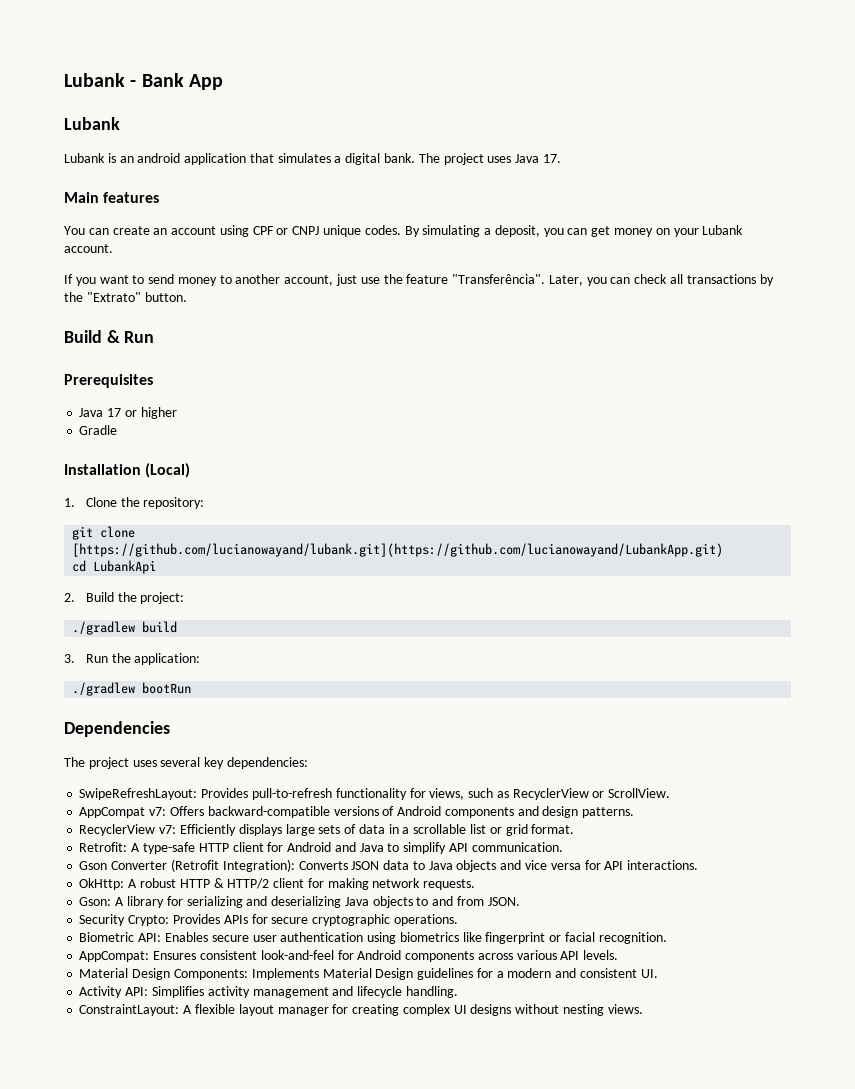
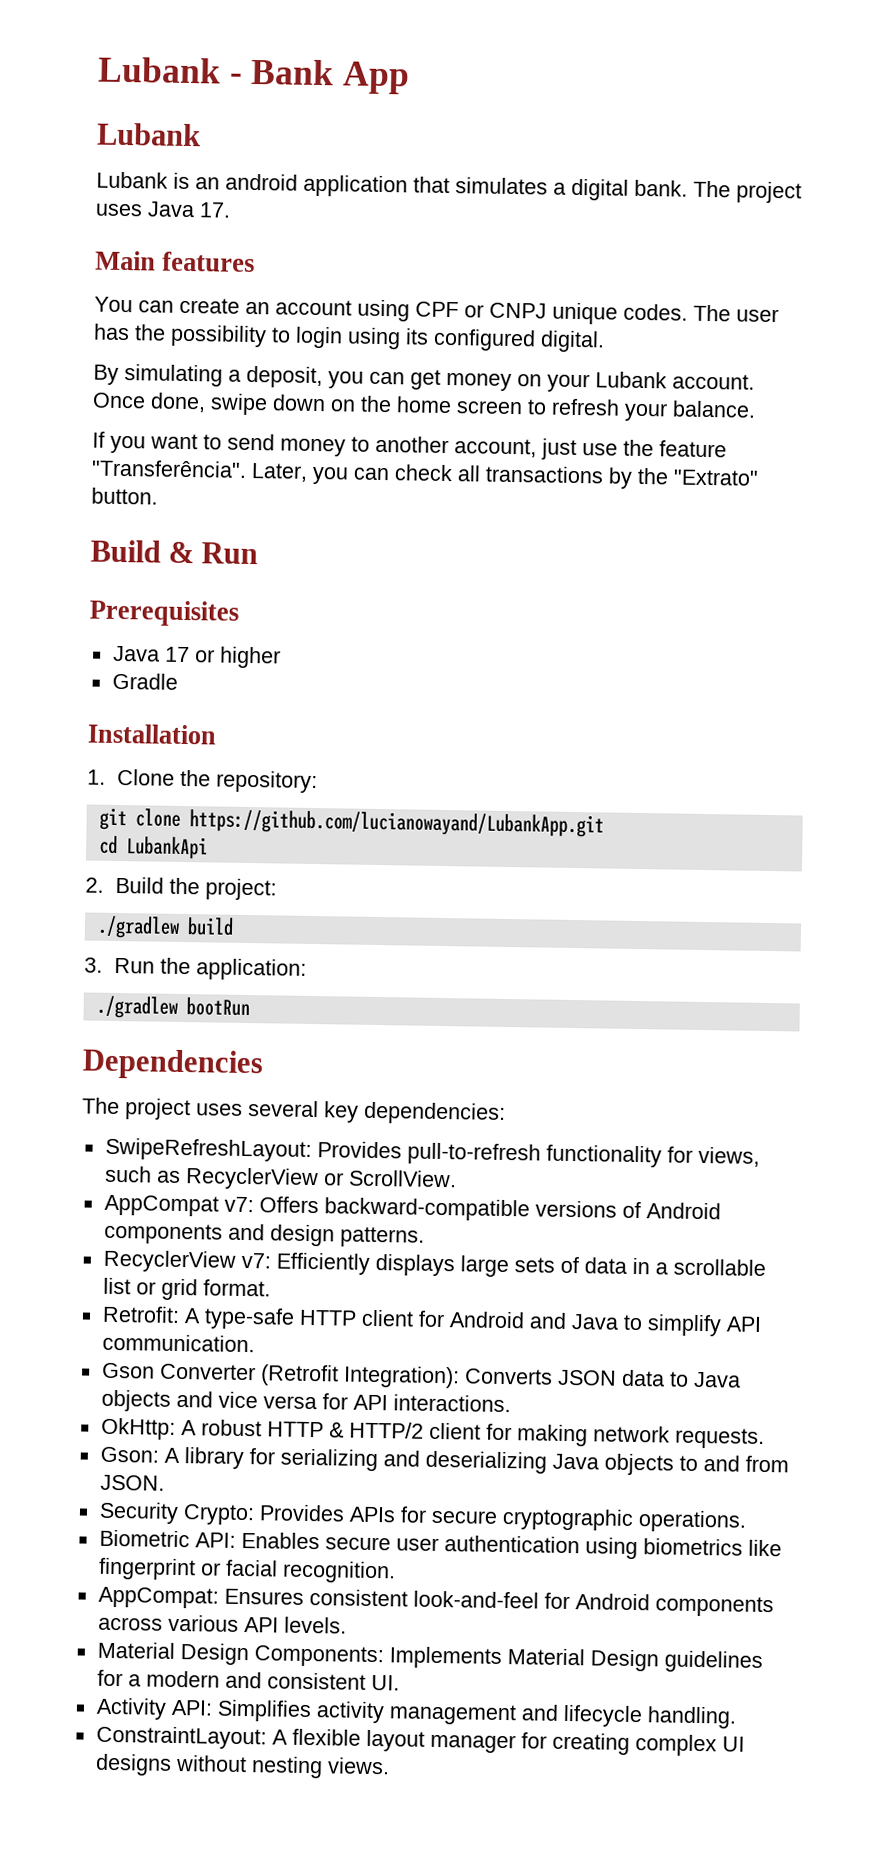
(401, 230) none -> [693,304,779,323] [93,323,605,353] The user has the possibility to login using its configured digital. //
(113, 248) none -> [92,392,756,422] Once done, swipe down on the home screen to refresh your balance.
[145,463,191,478] (Local) -> (217, 734) none
[72,543,724,557] [https://github.com/lucianowayand/lubank.git](https://github.com/lucianowayand/LubankApp.git) -> [188,809,604,838] https://github.com/lucianowayand/LubankApp.git

